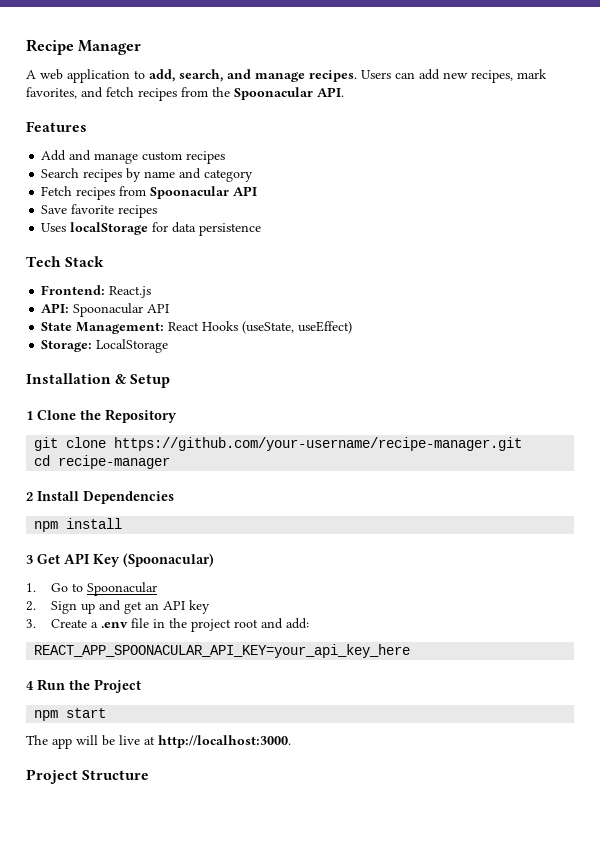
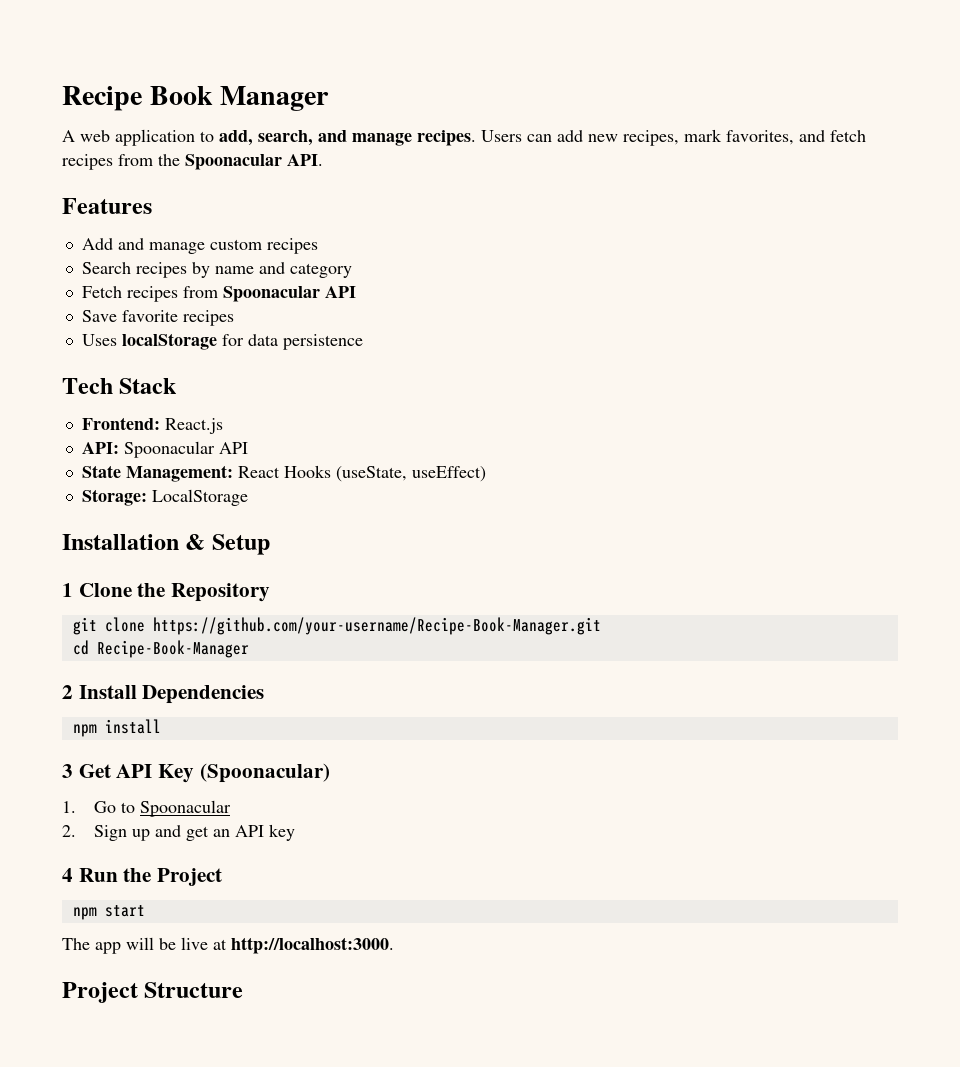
(74, 47) none -> [149,86,213,105] Book
[114,437,523,451] https://github.com/your-username/recipe-manager.git -> [152,617,601,635] https://github.com/your-username/Recipe-Book-Manager.git
[58,455,171,469] recipe-manager -> [96,640,249,658] Recipe-Book-Manager
[26,618,309,632] [34,644,411,658] // 3. Create a .env file in the project root and add: // REACT_APP_SPOONACULAR_API_KEY=your_api_key_here -> (295, 832) none

